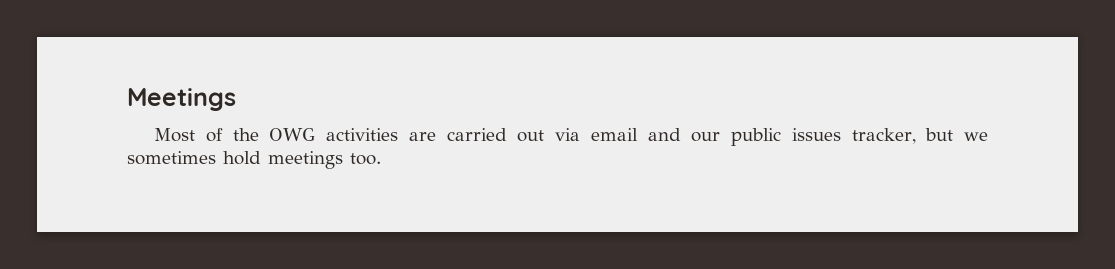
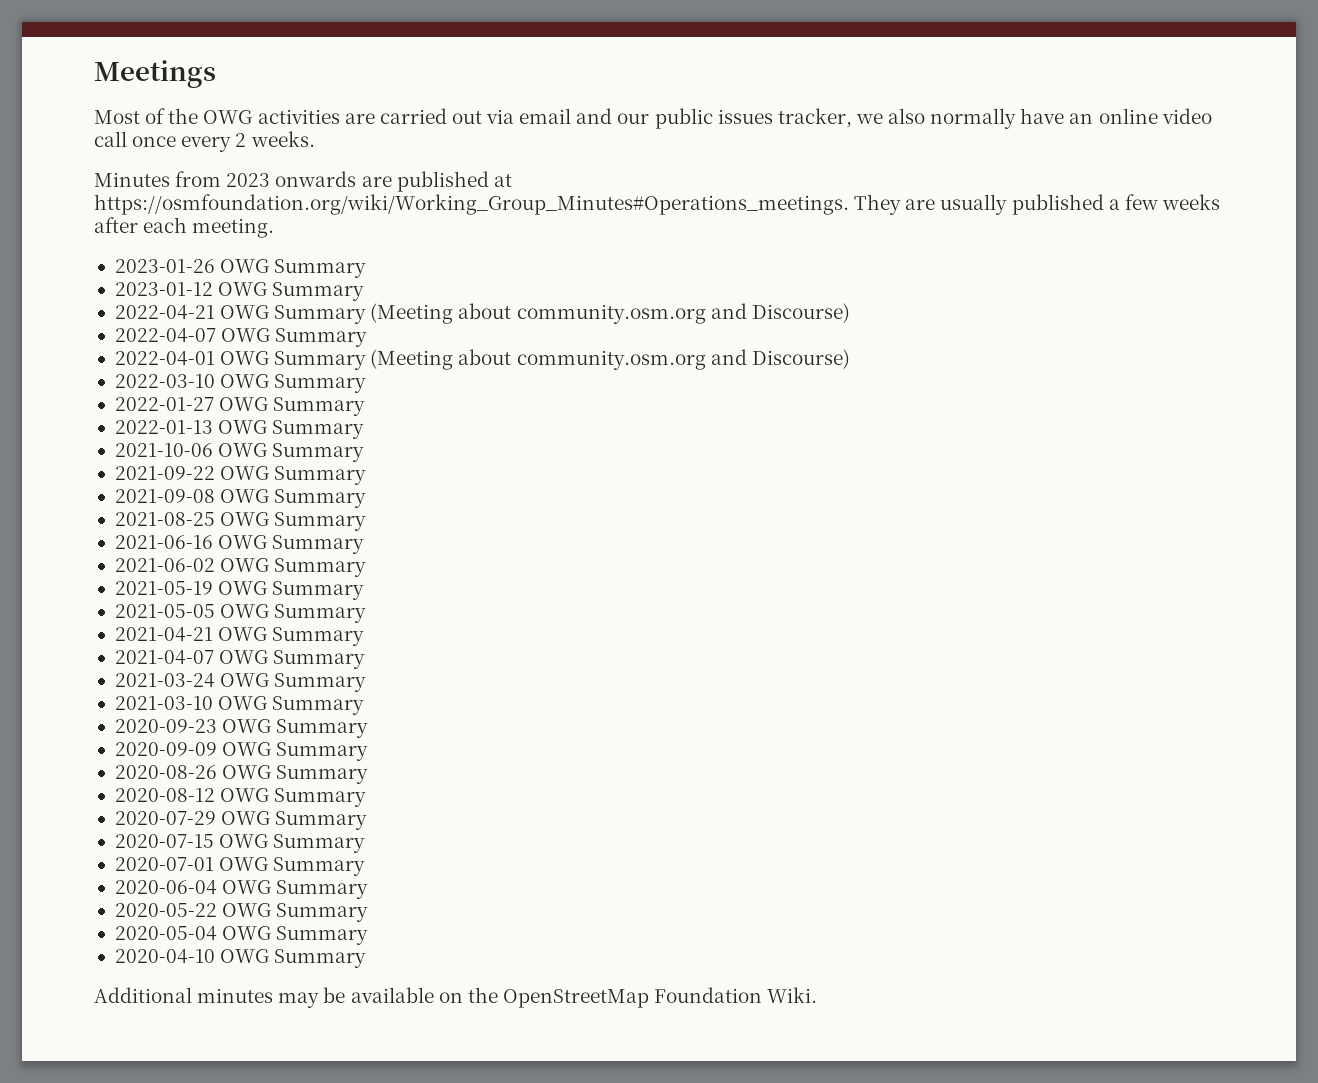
[925,128,988,141] [127,151,381,169] but we sometimes hold meetings too. -> [855,108,1212,129] [94,131,315,152] [94,171,512,192] [94,194,1220,215] [94,217,275,238] [114,259,367,278] [114,282,365,301] [114,303,850,324] [114,328,368,347] [114,349,850,370] [114,374,367,393] [114,397,366,416] [114,420,365,439] [114,443,365,462] [114,466,367,485] [114,489,367,508] [114,512,367,531] [114,535,365,554] [114,558,367,577] [114,581,365,600] [114,604,367,623] [114,627,365,646] [114,650,366,669] [114,673,367,692] [114,696,365,715] [114,719,369,738] [114,742,369,761] [114,765,369,784] [114,788,367,807] [114,811,368,830] [114,834,366,853] [114,857,366,876] [114,880,369,899] [114,903,369,922] [114,926,369,945] [114,949,367,968] [94,987,818,1008] we also normally have an online video call once every 2 weeks. // Minutes from 2023 onwards are published at https://osmfoundation.org/wiki/Working_Group_Minutes#Operations_meetings. They are usually published a few weeks after each meeting. // 2023-01-26 OWG Summary // 2023-01-12 OWG Summary // 2022-04-21 OWG Summary (Meeting about community.osm.org and Discourse) // 2022-04-07 OWG Summary // 2022-04-01 OWG Summary (Meeting about community.osm.org and Discourse) // 2022-03-10 OWG Summary // 2022-01-27 OWG Summary // 2022-01-13 OWG Summary // 2021-10-06 OWG Summary // 2021-09-22 OWG Summary // 2021-09-08 OWG Summary // 2021-08-25 OWG Summary // 2021-06-16 OWG Summary // 2021-06-02 OWG Summary // 2021-05-19 OWG Summary // 2021-05-05 OWG Summary // 2021-04-21 OWG Summary // 2021-04-07 OWG Summary // 2021-03-24 OWG Summary // 2021-03-10 OWG Summary // 2020-09-23 OWG Summary // 2020-09-09 OWG Summary // 2020-08-26 OWG Summary // 2020-08-12 OWG Summary // 2020-07-29 OWG Summary // 2020-07-15 OWG Summary // 2020-07-01 OWG Summary // 2020-06-04 OWG Summary // 2020-05-22 OWG Summary // 2020-05-04 OWG Summary // 2020-04-10 OWG Summary // Additional minutes may be available on the OpenStreetMap Foundation Wiki.

